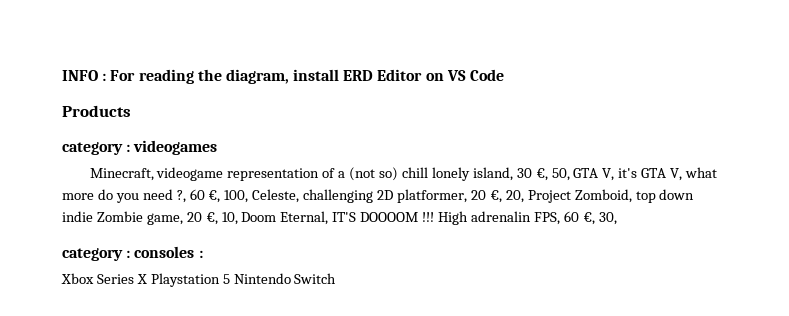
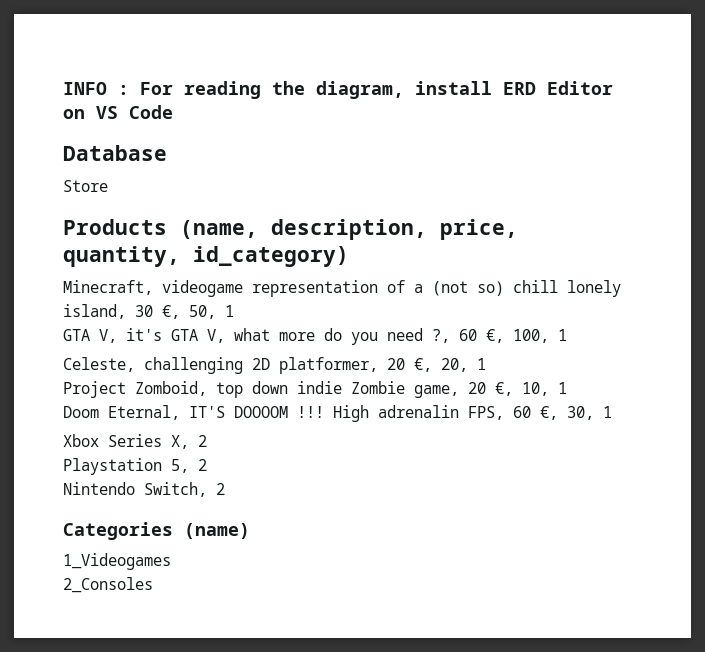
(505, 75) none -> [63,145,167,161] [63,180,108,192] // Database // Store
[62,140,218,155] // category : videogames -> [180,219,518,240] [63,246,349,267] (name, description, price, quantity, id_category)
(570, 174) none -> [225,305,234,317] 1 //
(249, 196) none -> [558,329,567,341] 1 //
(524, 196) none -> [477,358,486,370] 1 //
(238, 218) none -> [558,382,567,394] 1 //
[62,246,203,261] [61,273,337,287] // category : consoles : // Xbox Series X Playstation 5 Nintendo Switch -> [603,406,612,418] [63,434,207,449] [63,458,207,475] [63,482,225,497] [63,522,250,540] [63,553,171,570] [63,577,153,593] 1 // Xbox Series X, 2 // Playstation 5, 2 // Nintendo Switch, 2 // Categories (name) // 1_Videogames // 2_Consoles

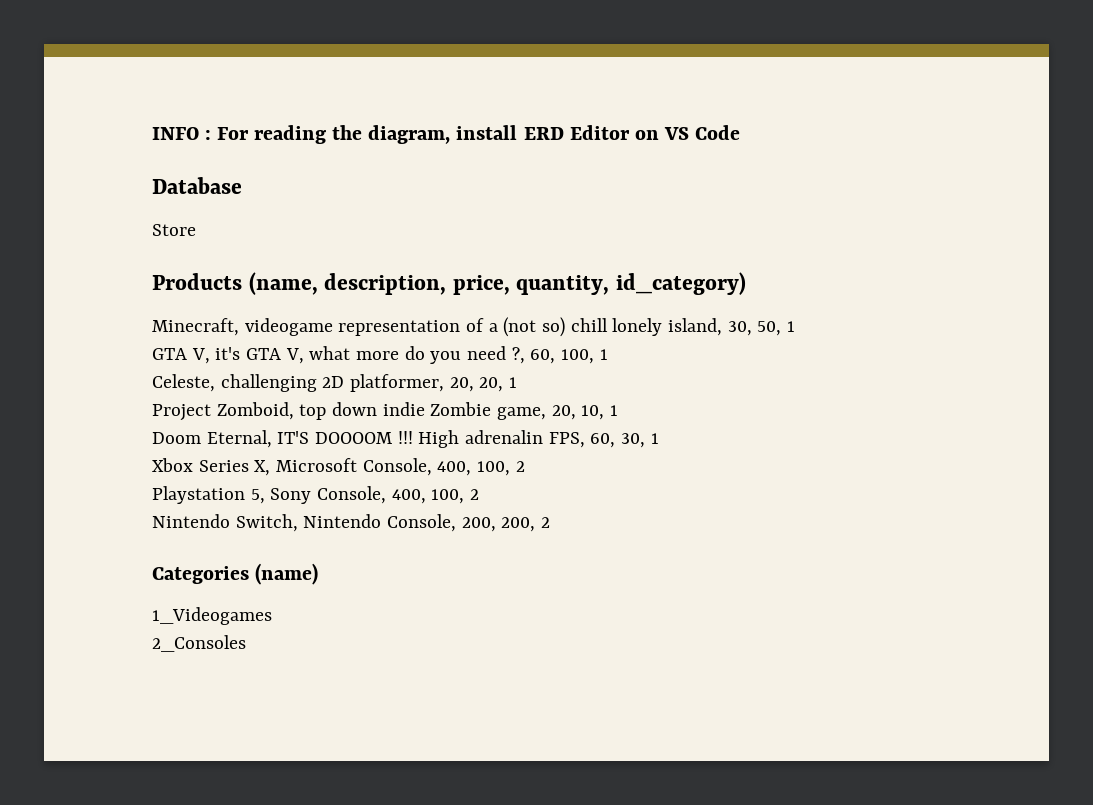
[135,305,180,319] 30 €, -> [727,321,752,336] 30,
[459,329,504,343] 60 €, -> [530,349,556,364] 60,
[387,358,432,372] 20 €, -> [449,377,474,392] 20,
[468,382,513,396] 20 €, -> [551,405,576,420] 20,
[513,406,558,420] 60 €, -> [590,433,616,448] 60,
(189, 442) none -> [276,458,511,476] Microsoft Console, 400, 100,
(189, 466) none -> [270,486,465,504] Sony Console, 400, 100,
(207, 489) none -> [303,514,536,532] Nintendo Console, 200, 200,

